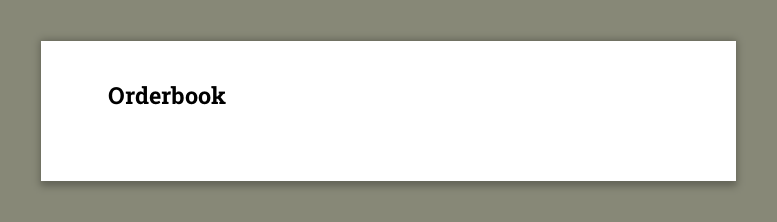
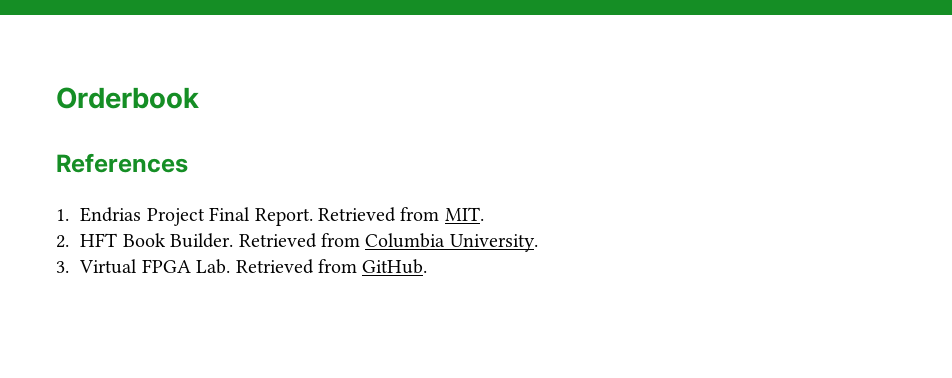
(226, 95) none -> [56,153,188,173] [56,207,484,226] [56,233,538,252] [56,259,428,274] // References // 1. Endrias Project Final Report. Retrieved from MIT. // 2. HFT Book Builder. Retrieved from Columbia University. // 3. Virtual FPGA Lab. Retrieved from GitHub.

